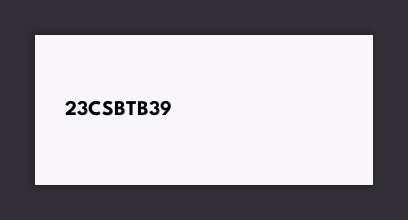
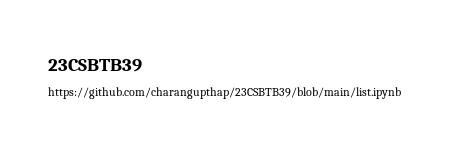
(172, 108) none -> [48,87,401,99] // https://github.com/charangupthap/23CSBTB39/blob/main/list.ipynb

